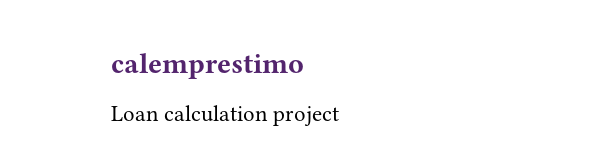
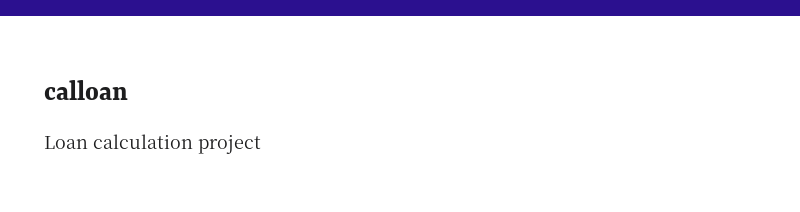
[111,53,304,79] calemprestimo -> [44,80,128,100] calloan

